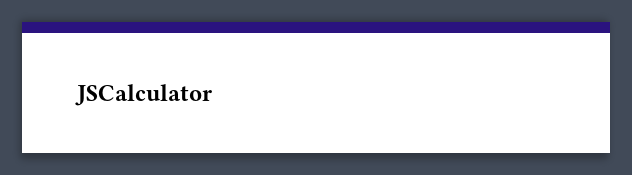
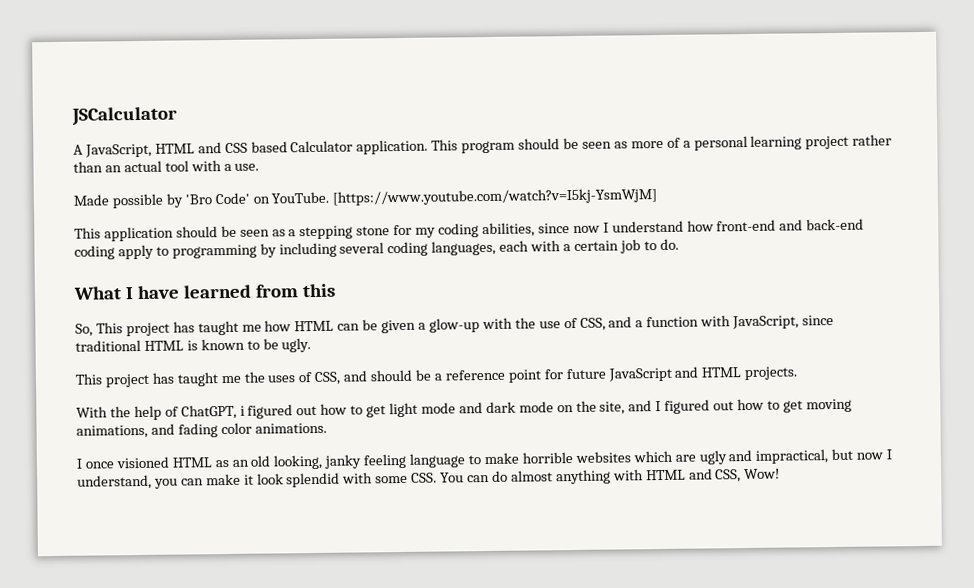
(212, 95) none -> [73,134,893,158] [73,160,260,173] [73,188,658,209] [74,218,865,242] [74,238,679,260] [73,283,336,300] [75,315,835,337] [75,338,312,353] [75,366,799,388] [76,398,852,421] [76,422,327,439] [76,448,893,470] [77,468,781,490] // A JavaScript, HTML and CSS based Calculator application. This program should be seen as more of a personal learning project rather than an actual tool with a use. // Made possible by 'Bro Code' on YouTube. [https://www.youtube.com/watch?v=I5kj-YsmWjM] // This application should be seen as a stepping stone for my coding abilities, since now I understand how front-end and back-end coding apply to programming by including several coding languages, each with a certain job to do. // What I have learned from this // So, This project has taught me how HTML can be given a glow-up with the use of CSS, and a function with JavaScript, since traditional HTML is known to be ugly. // This project has taught me the uses of CSS, and should be a reference point for future JavaScript and HTML projects. // With the help of ChatGPT, i figured out how to get light mode and dark mode on the site, and I figured out how to get moving animations, and fading color animations. // I once visioned HTML as an old looking, janky feeling language to make horrible websites which are ugly and impractical, but now I understand, you can make it look splendid with some CSS. You can do almost anything with HTML and CSS, Wow!

